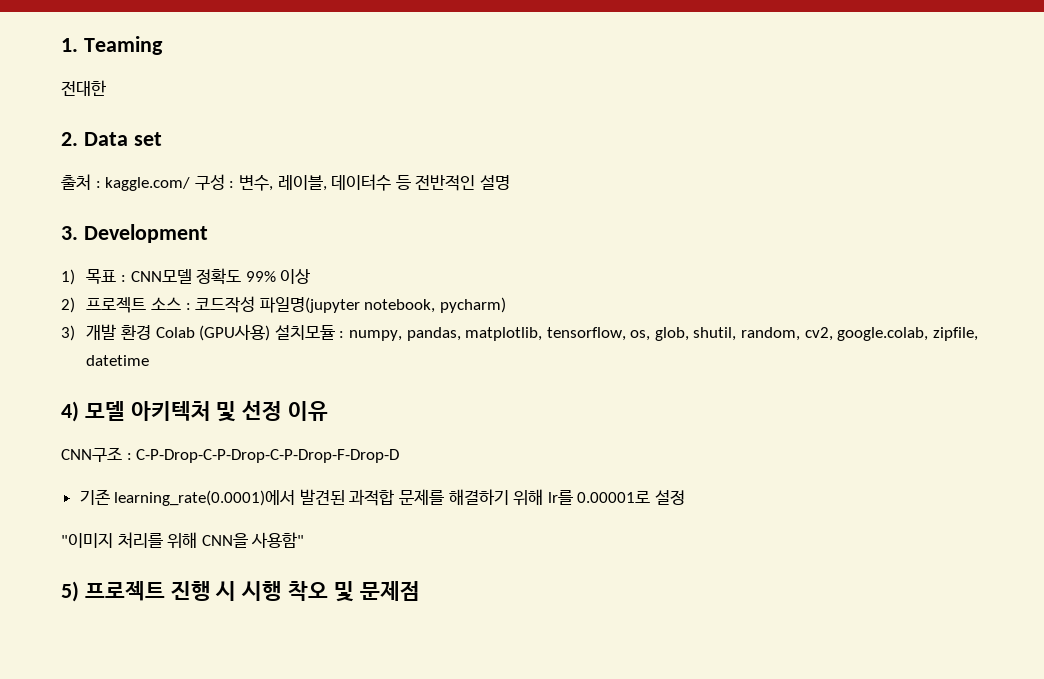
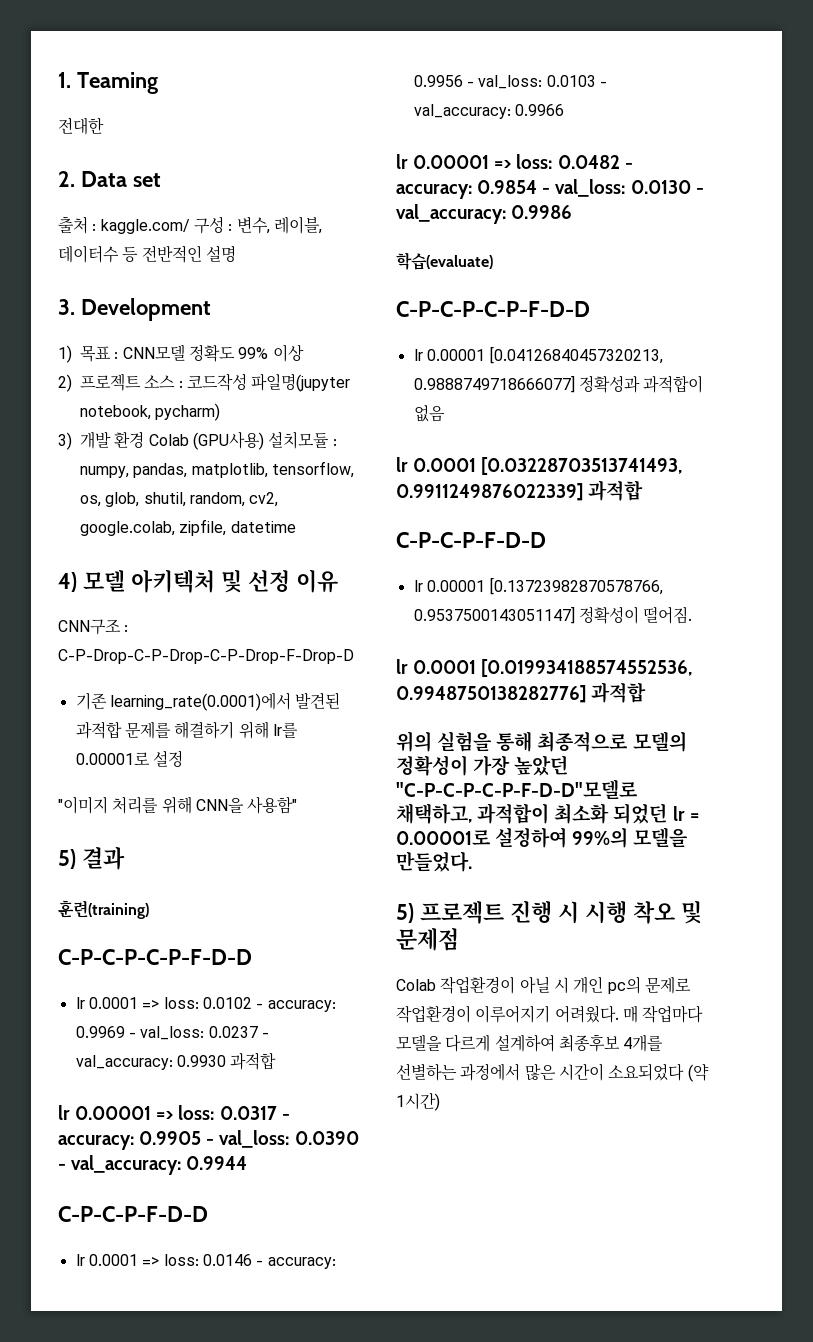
(305, 540) none -> [58,847,125,870] [58,900,149,919] [58,949,252,965] [75,997,336,1012] [75,1026,269,1040] [75,1052,277,1070] [58,1105,290,1120] [58,1130,359,1150] [58,1155,248,1175] [58,1206,208,1222] [75,1254,336,1269] [413,75,607,89] [413,104,564,119] [396,154,633,169] [396,179,704,199] [396,204,573,224] [396,252,493,270] [396,301,590,317] [413,346,664,364] [413,375,704,393] [413,405,445,422] [396,457,683,475] [396,480,644,501] [396,532,546,548] [413,577,664,595] [413,606,693,624] [396,659,693,677] [396,682,647,703] [396,731,687,752] [396,755,569,776] [396,779,638,799] [396,803,699,824] [396,827,689,848] [396,851,472,872] // 5) 결과 // 훈련(training) // C-P-C-P-C-P-F-D-D // lr 0.0001 => loss: 0.0102 - accuracy: 0.9969 - val_loss: 0.0237 - val_accuracy: 0.9930 과적합 // lr 0.00001 => loss: 0.0317 - accuracy: 0.9905 - val_loss: 0.0390 - val_accuracy: 0.9944 // C-P-C-P-F-D-D // lr 0.0001 => loss: 0.0146 - accuracy: 0.9956 - val_loss: 0.0103 - val_accuracy: 0.9966 // lr 0.00001 => loss: 0.0482 - accuracy: 0.9854 - val_loss: 0.0130 - val_accuracy: 0.9986 // 학습(evaluate) // C-P-C-P-C-P-F-D-D // lr 0.00001 [0.04126840457320213, 0.9888749718666077] 정확성과 과적합이 없음 // lr 0.0001 [0.03228703513741493, 0.9911249876022339] 과적합 // C-P-C-P-F-D-D // lr 0.00001 [0.13723982870578766, 0.9537500143051147] 정확성이 떨어짐. // lr 0.0001 [0.019934188574552536, 0.9948750138282776] 과적합 // 위의 실험을 통해 최종적으로 모델의 정확성이 가장 높았던 "C-P-C-P-C-P-F-D-D"모델로 채택하고, 과적합이 최소화 되었던 lr = 0.00001로 설정하여 99%의 모델을 만들었다.
(420, 591) none -> [396,976,691,994] [396,1005,704,1023] [396,1034,664,1052] [396,1063,709,1082] [396,1092,440,1111] // Colab 작업환경이 아닐 시 개인 pc의 문제로 작업환경이 이루어지기 어려웠다. 매 작업마다 모델을 다르게 설계하여 최종후보 4개를 선별하는 과정에서 많은 시간이 소요되었다 (약 1시간)

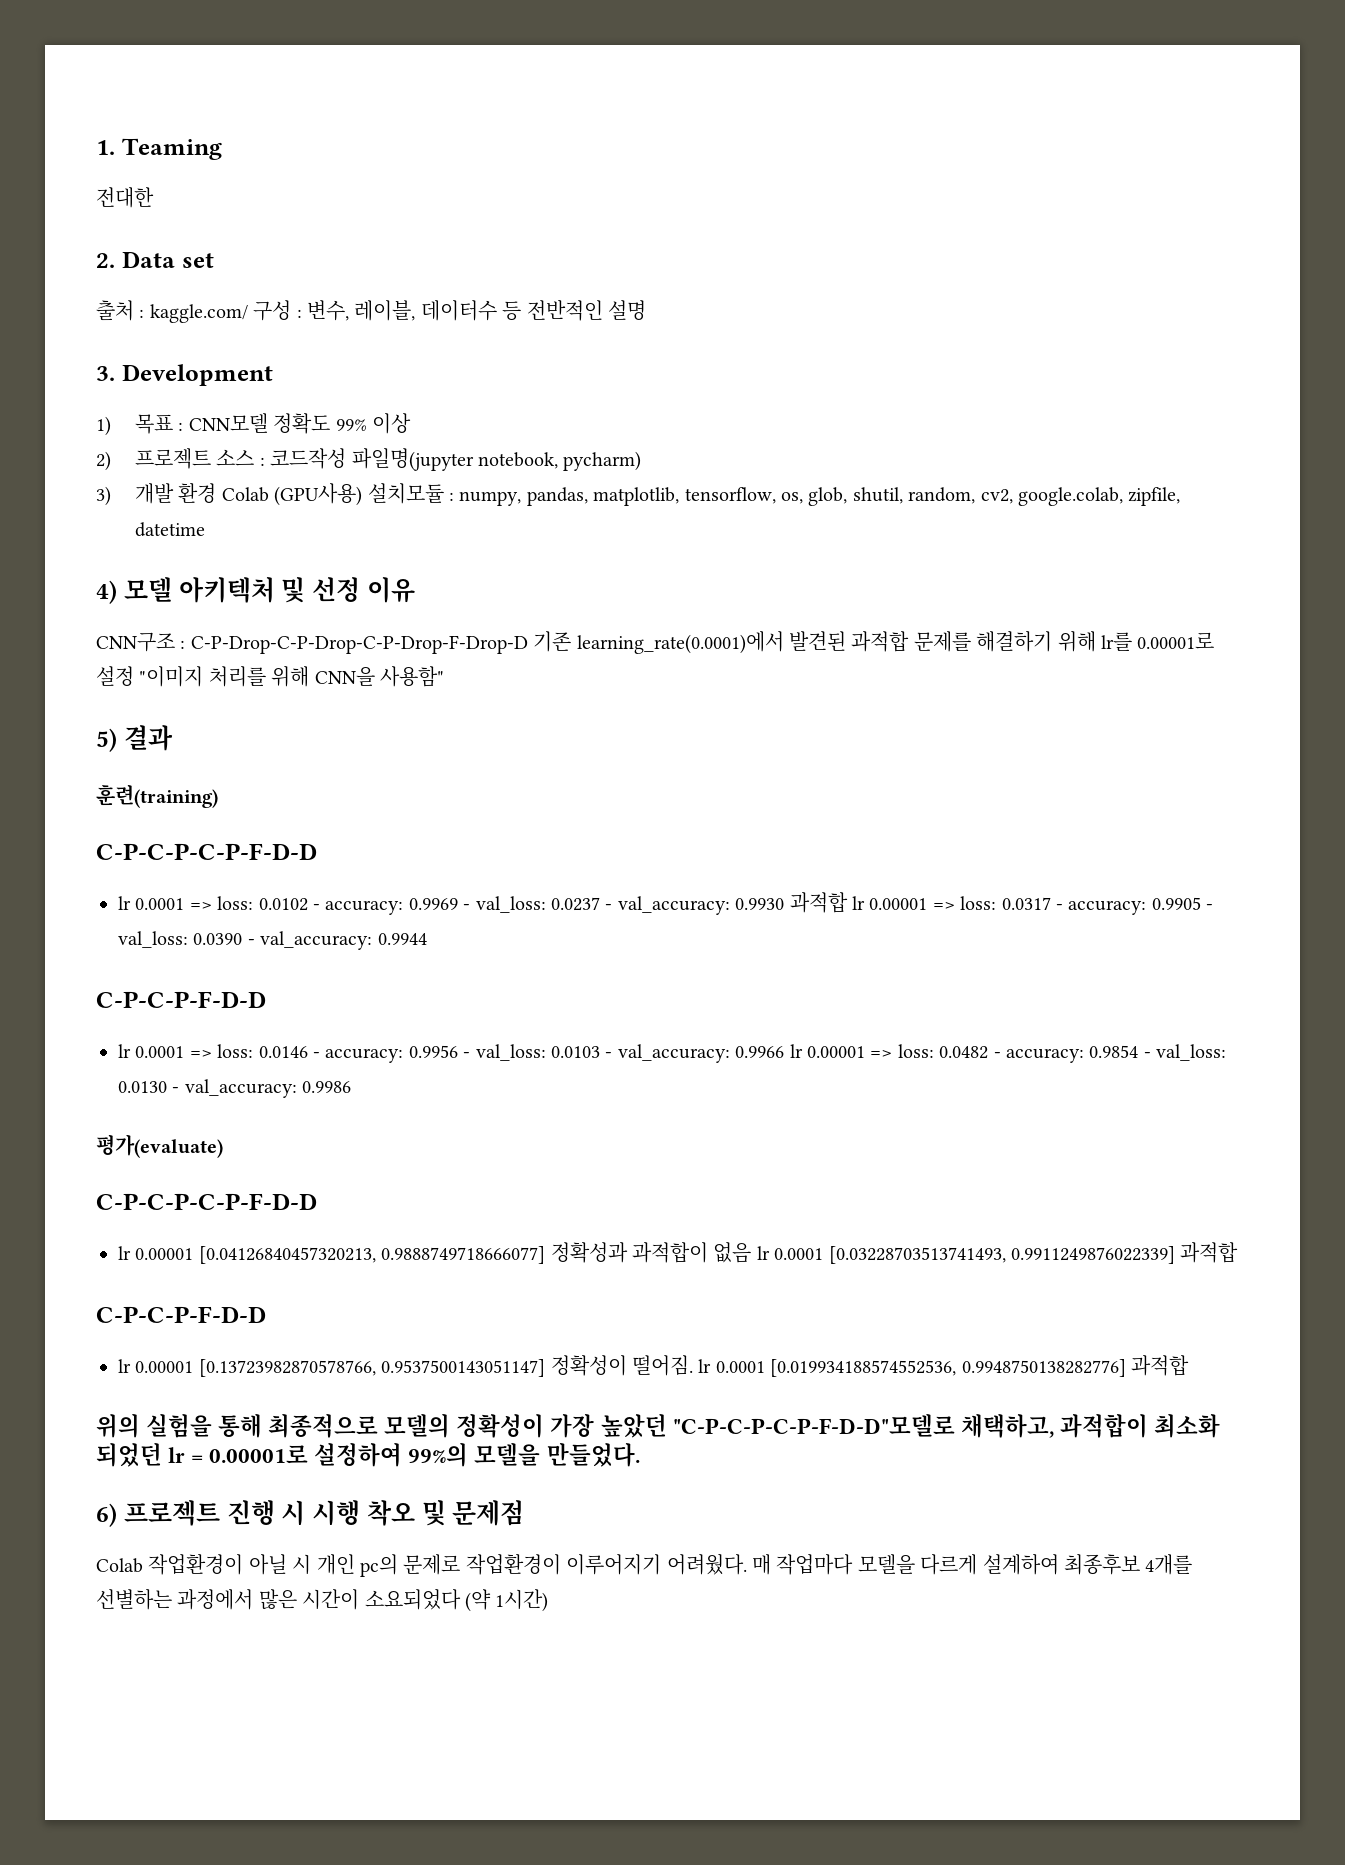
(354, 656) // -> (528, 644) none
(183, 758) // -> (134, 676) none
(277, 1061) // -> (848, 902) none
(564, 110) // -> (785, 1052) none
[396,252,493,270] 학습(evaluate) -> [96,1134,223,1158] 평가(evaluate)
(445, 413) // -> (752, 1252) none
(693, 615) // -> (693, 1365) none
[396,903,414,923] 5) -> [96,1503,117,1527] 6)

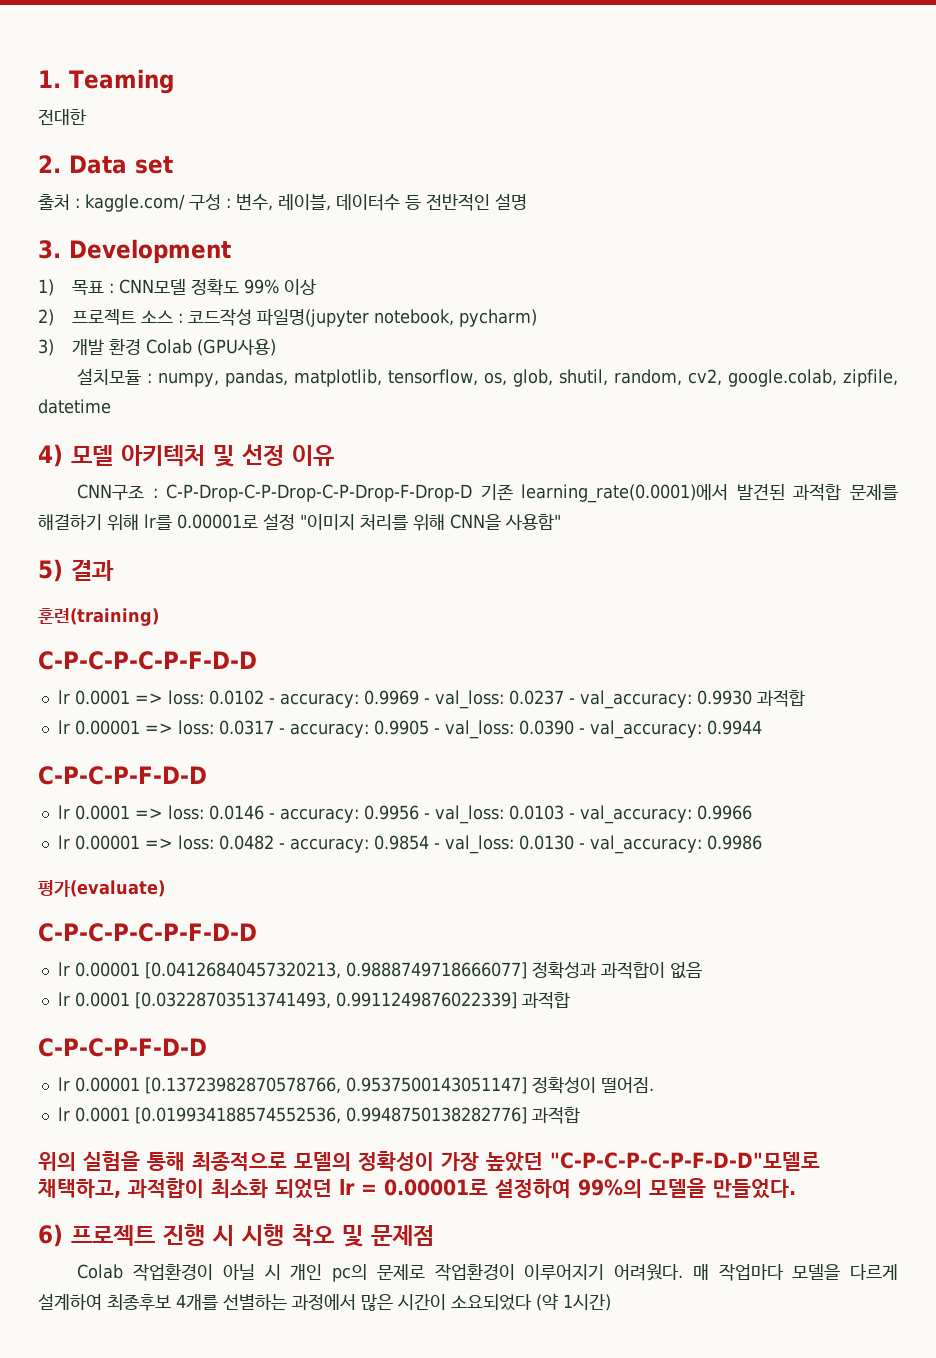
(363, 494) none -> (276, 347) //
(848, 902) none -> (805, 698) //
(785, 1052) none -> (752, 812) //
(752, 1252) none -> (702, 970) //
(693, 1365) none -> (654, 1085) //

